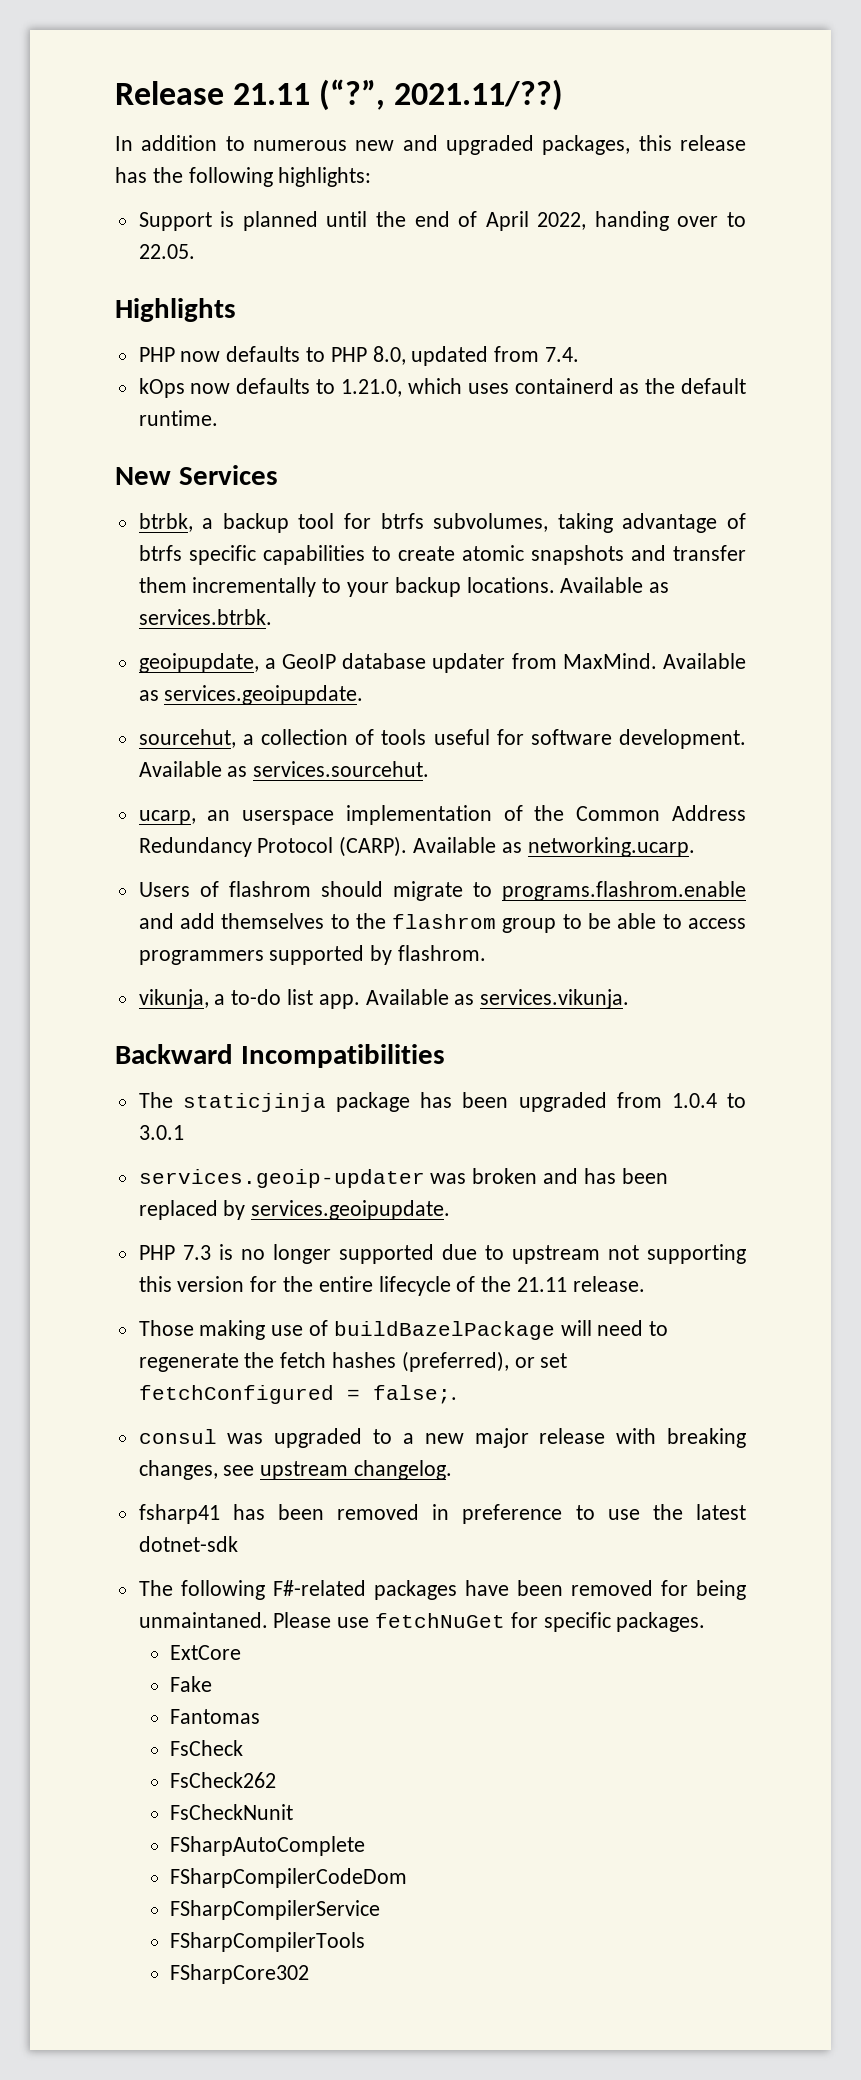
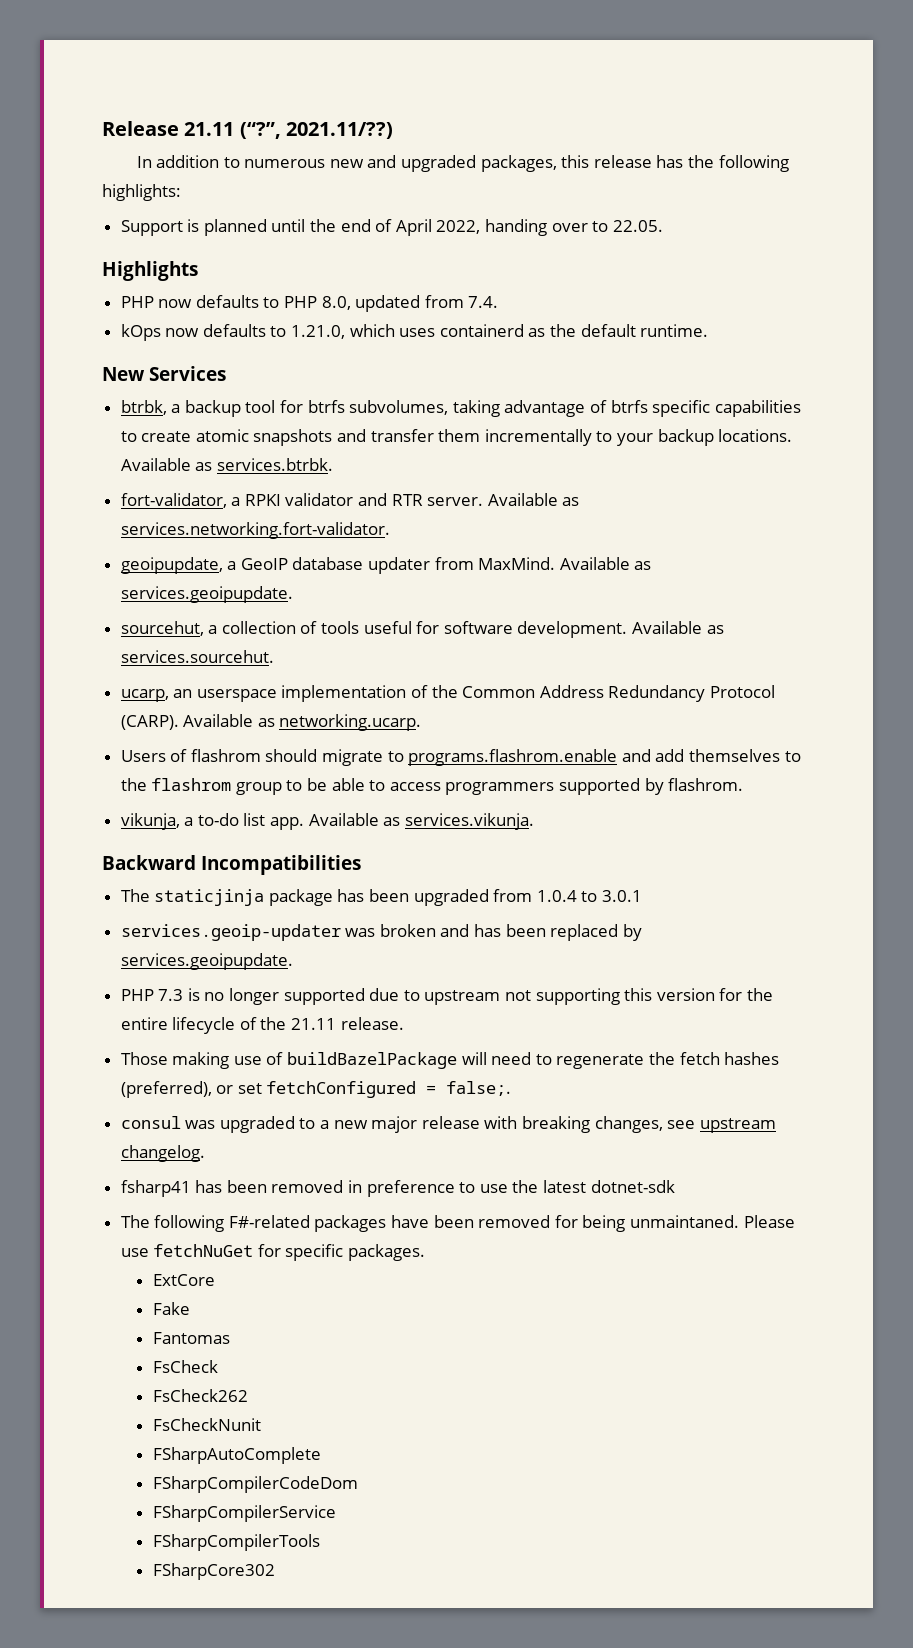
(272, 617) none -> [120,493,580,508] [120,522,390,539] // fort-validator, a RPKI validator and RTR server. Available as services.networking.fort-validator.

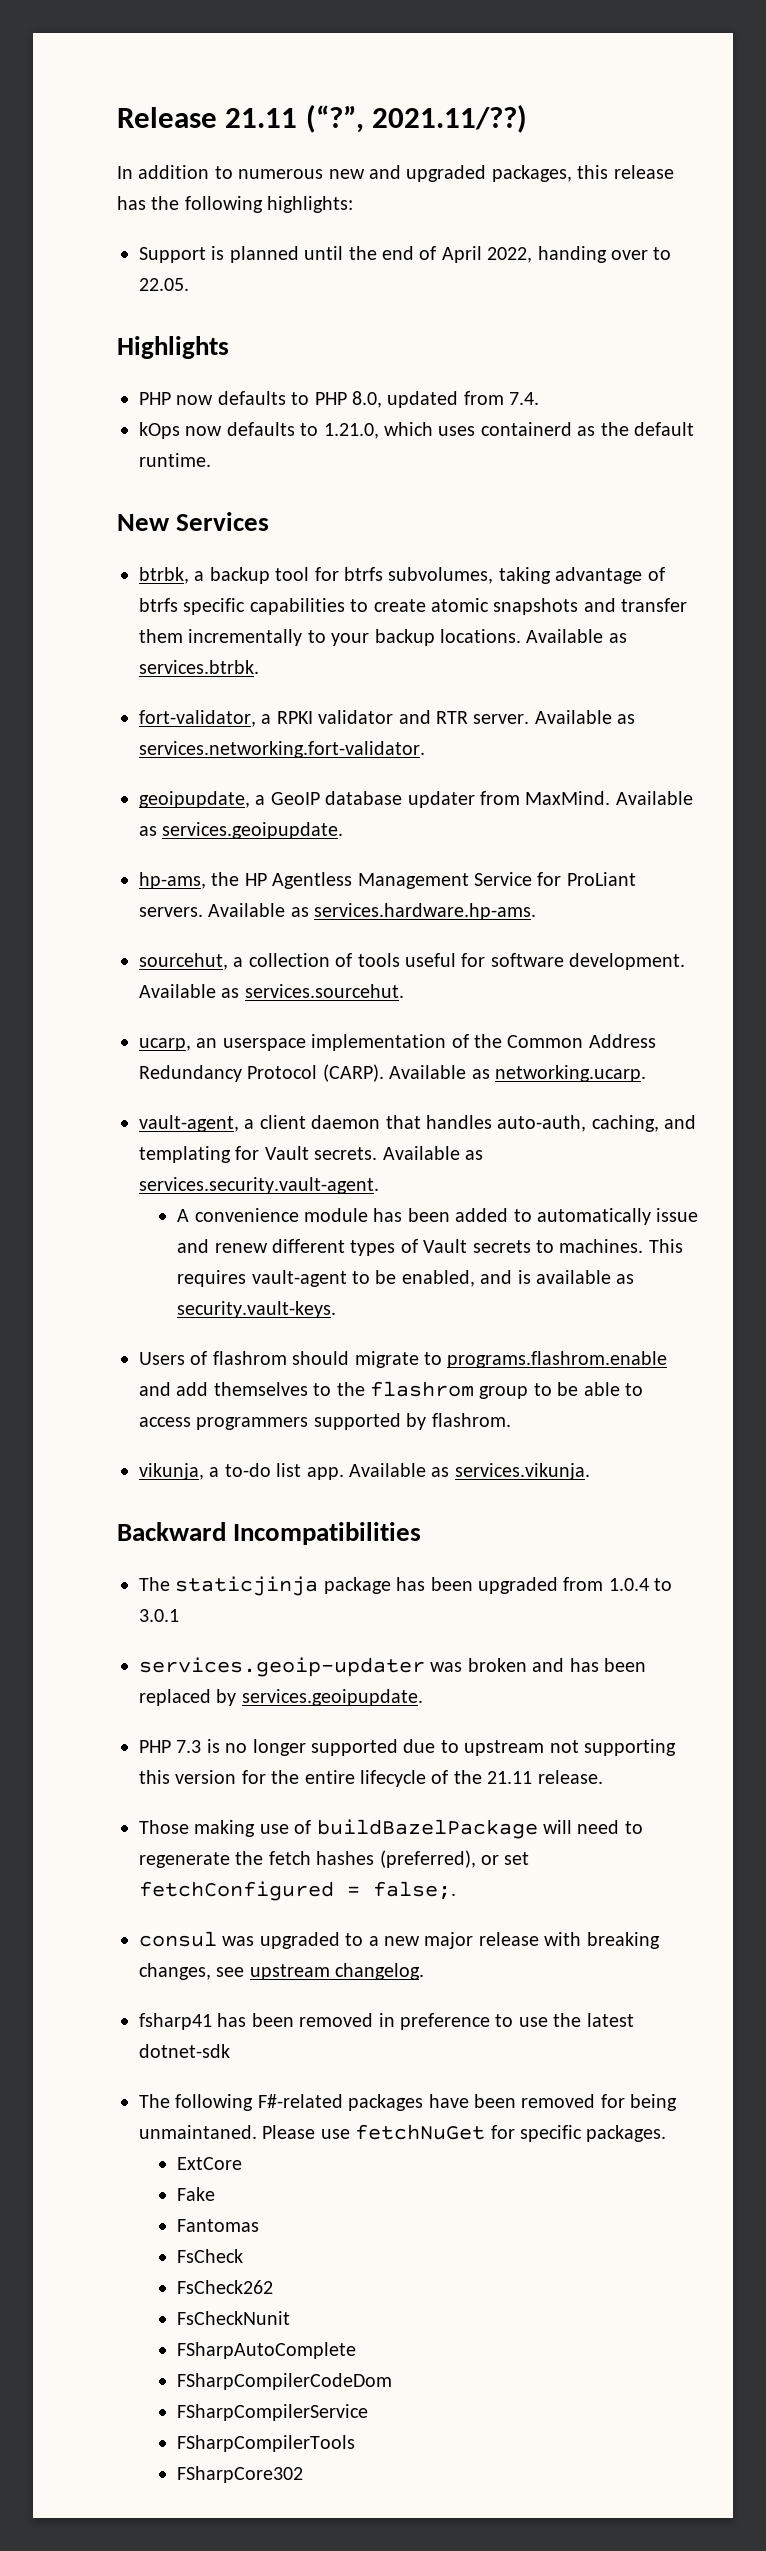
(293, 594) none -> [139,872,636,889] [139,903,537,920] // hp-ams, the HP Agentless Management Service for ProLiant servers. Available as services.hardware.hp-ams.
(422, 722) none -> [139,1115,697,1132] [139,1146,483,1163] [139,1177,379,1194] [177,1208,699,1225] [177,1239,683,1256] [177,1270,635,1287] [177,1301,337,1318] // vault-agent, a client daemon that handles auto-auth, caching, and templating for Vault secrets. Available as services.security.vault-agent. // A convenience module has been added to automatically issue and renew different types of Vault secrets to machines. This requires vault-agent to be enabled, and is available as security.vault-keys.

